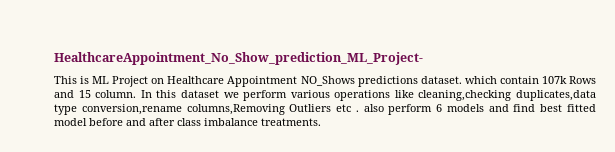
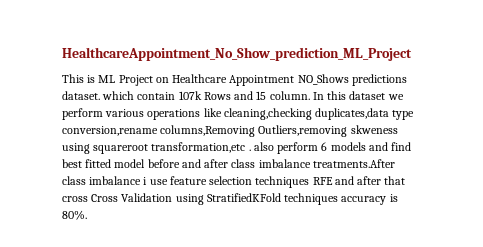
[54,52,423,65] HealthcareAppointment_No_Show_prediction_ML_Project- -> [62,47,412,61] HealthcareAppointment_No_Show_prediction_ML_Project
[289,104,352,112] Outliers etc -> [258,125,398,137] [62,142,246,154] Outliers,removing skweness using squareroot transformation,etc
[261,118,321,126] treatments. -> [312,159,395,168] [62,176,406,188] [62,193,398,205] [62,210,87,220] treatments.After class imbalance i use feature selection techniques RFE and after that cross Cross Validation using StratifiedKFold techniques accuracy is 80%.

